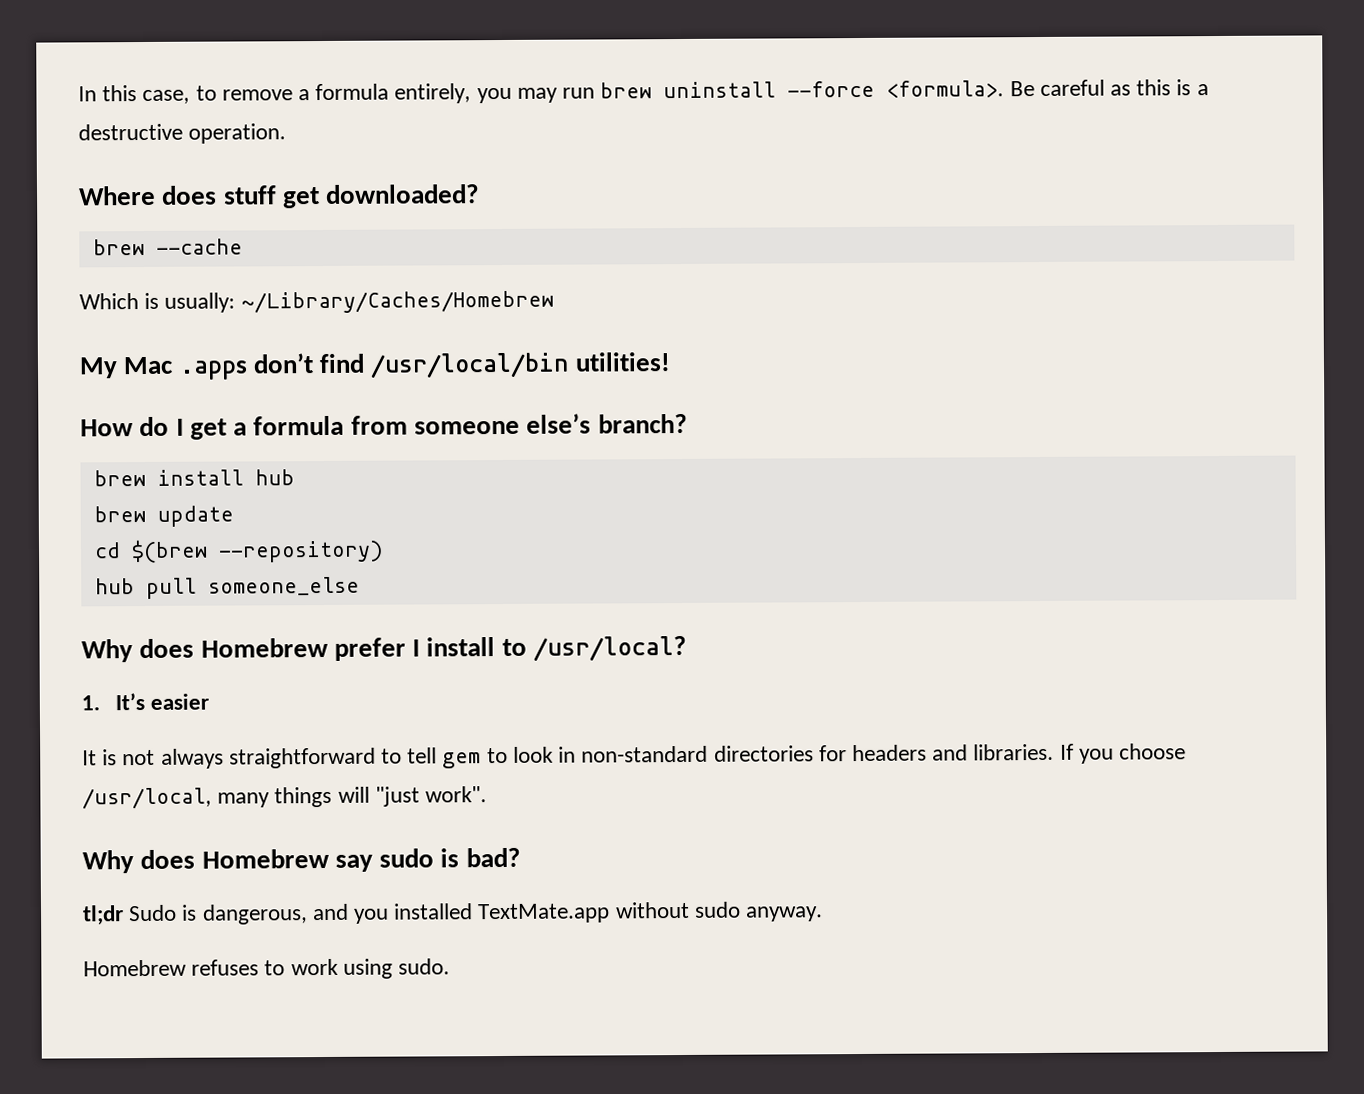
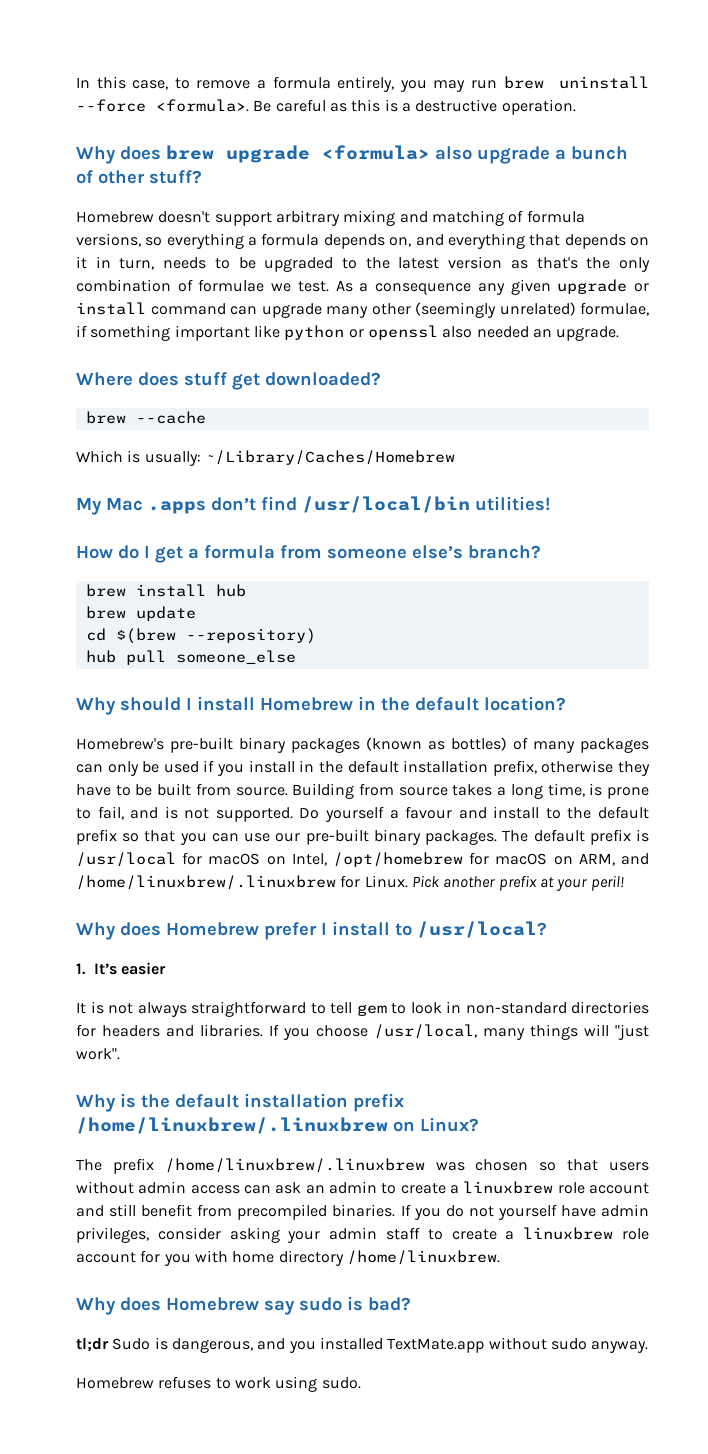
(287, 133) none -> [76,145,628,164] [76,170,202,184] [76,210,585,226] [76,233,650,249] [76,256,651,272] [76,279,650,295] [76,302,649,318] [76,325,620,341] // Why does brew upgrade <formula> also upgrade a bunch of other stuff? // Homebrew doesn't support arbitrary mixing and matching of formula versions, so everything a formula depends on, and everything that depends on it in turn, needs to be upgraded to the latest version as that's the only combination of formulae we test. As a consequence any given upgrade or install command can upgrade many other (seemingly unrelated) formulae, if something important like python or openssl also needed an upgrade.
(360, 586) none -> [76,696,566,715] [76,737,649,753] [76,760,651,776] [76,783,649,799] [76,806,649,822] [76,829,650,845] [76,852,649,867] [76,875,624,891] // Why should I install Homebrew in the default location? // Homebrew's pre-built binary packages (known as bottles) of many packages can only be used if you install in the default installation prefix, otherwise they have to be built from source. Building from source takes a long time, is prone to fail, and is not supported. Do yourself a favour and install to the default prefix so that you can use our pre-built binary packages. The default prefix is /usr/local for macOS on Intel, /opt/homebrew for macOS on ARM, and /home/linuxbrew/.linuxbrew for Linux. Pick another prefix at your peril!
(488, 794) none -> [76,1093,404,1112] [76,1117,479,1134] [76,1158,649,1174] [76,1181,649,1194] [76,1204,649,1220] [76,1227,649,1243] [76,1250,500,1266] // Why is the default installation prefix /home/linuxbrew/.linuxbrew on Linux? // The prefix /home/linuxbrew/.linuxbrew was chosen so that users without admin access can ask an admin to create a linuxbrew role account and still benefit from precompiled binaries. If you do not yourself have admin privileges, consider asking your admin staff to create a linuxbrew role account for you with home directory /home/linuxbrew.

